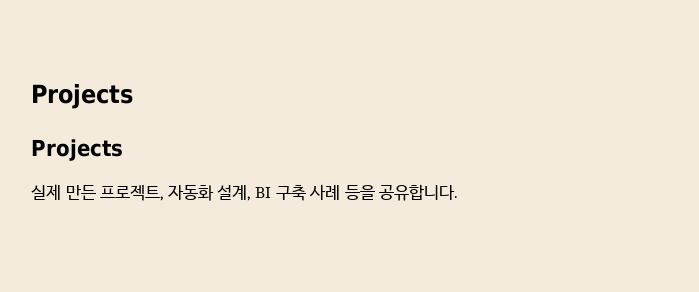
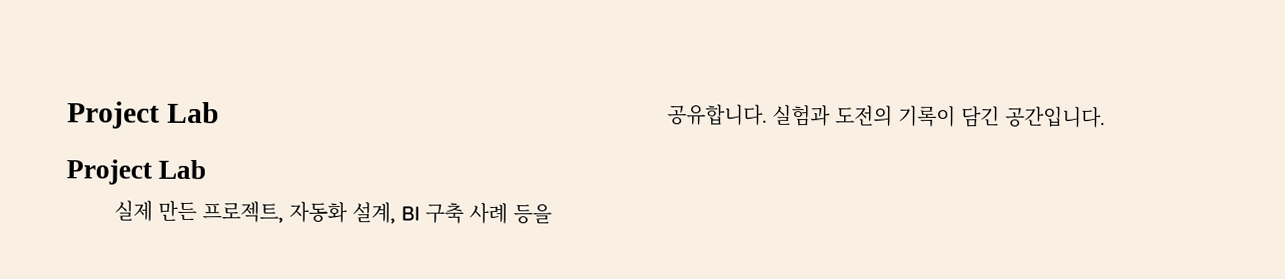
[31,84,133,109] [31,139,123,161] Projects // Projects -> [67,101,219,129] [66,159,207,185] Project Lab // Project Lab
(459, 192) none -> [772,104,1105,129] 실험과 도전의 기록이 담긴 공간입니다.

